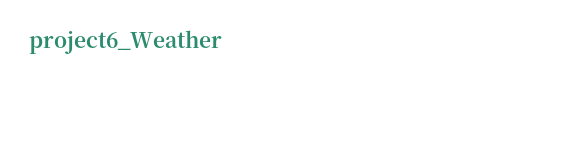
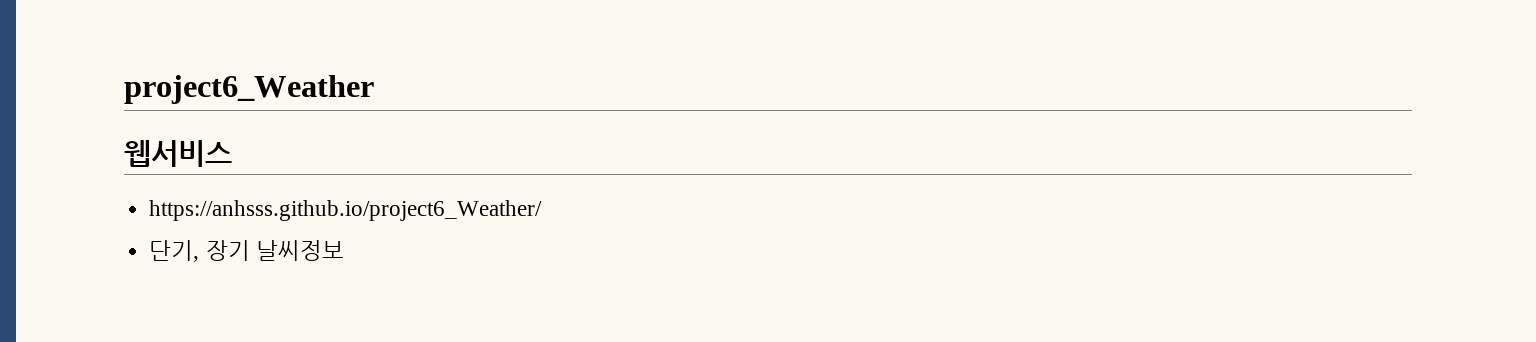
(222, 42) none -> [124,140,232,167] [149,200,543,221] [149,240,344,262] // 웹서비스 // https://anhsss.github.io/project6_Weather/ // 단기, 장기 날씨정보

